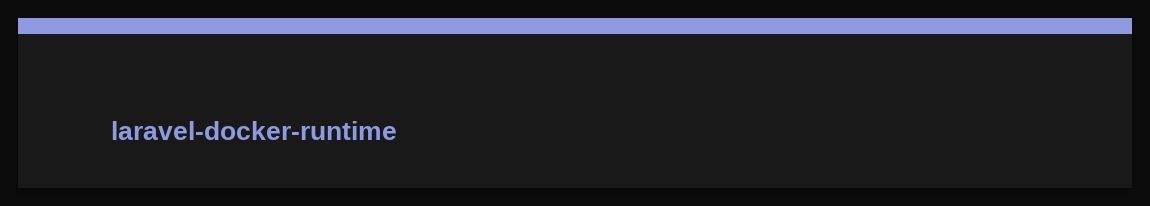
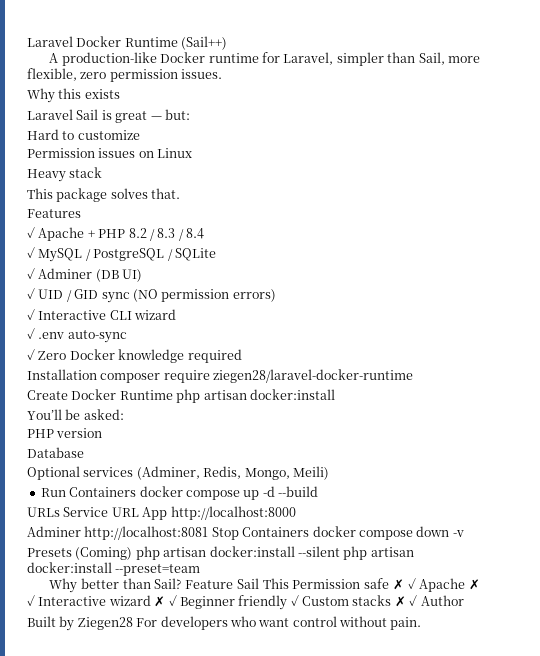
[111,121,397,140] laravel-docker-runtime -> [27,36,228,50] [49,52,480,66] [27,68,223,82] [27,88,120,103] [27,109,190,123] [27,129,140,140] [27,148,193,158] [27,167,103,182] [27,188,181,202] [27,209,81,218] [27,227,204,241] [27,247,216,262] [27,268,143,282] [27,288,276,303] [27,309,177,320] [27,328,127,343] [27,349,242,363] [27,369,414,383] [27,389,335,403] [27,409,124,420] [27,428,103,438] [27,447,84,458] [27,466,329,480] [40,486,318,500] [27,506,296,520] [27,526,464,540] [27,546,414,560] [27,562,201,576] [49,578,480,593] [27,595,464,610] [27,616,422,631] Laravel Docker Runtime (Sail++) // A production-like Docker runtime for Laravel, simpler than Sail, more flexible, zero permission issues. // Why this exists // Laravel Sail is great — but: // Hard to customize // Permission issues on Linux // Heavy stack // This package solves that. // Features // ✓ Apache + PHP 8.2 / 8.3 / 8.4 // ✓ MySQL / PostgreSQL / SQLite // ✓ Adminer (DB UI) // ✓ UID / GID sync (NO permission errors) // ✓ Interactive CLI wizard // ✓ .env auto-sync // ✓ Zero Docker knowledge required // Installation composer require ziegen28/laravel-docker-runtime // Create Docker Runtime php artisan docker:install // You’ll be asked: // PHP version // Database // Optional services (Adminer, Redis, Mongo, Meili) // Run Containers docker compose up -d --build // URLs Service URL App http://localhost:8000 // Adminer http://localhost:8081 Stop Containers docker compose down -v // Presets (Coming) php artisan docker:install --silent php artisan docker:install --preset=team // Why better than Sail? Feature Sail This Permission safe ✗ ✓ Apache ✗ ✓ Interactive wizard ✗ ✓ Beginner friendly ✓ Custom stacks ✗ ✓ Author // Built by Ziegen28 For developers who want control without pain.

